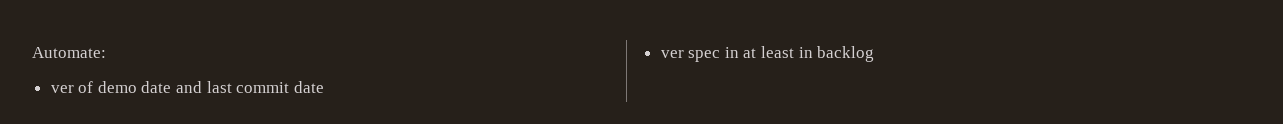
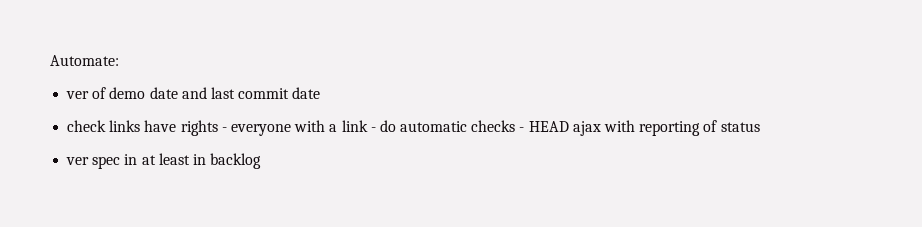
(324, 87) none -> [67,120,760,136] // check links have rights - everyone with a link - do automatic checks - HEAD ajax with reporting of status

